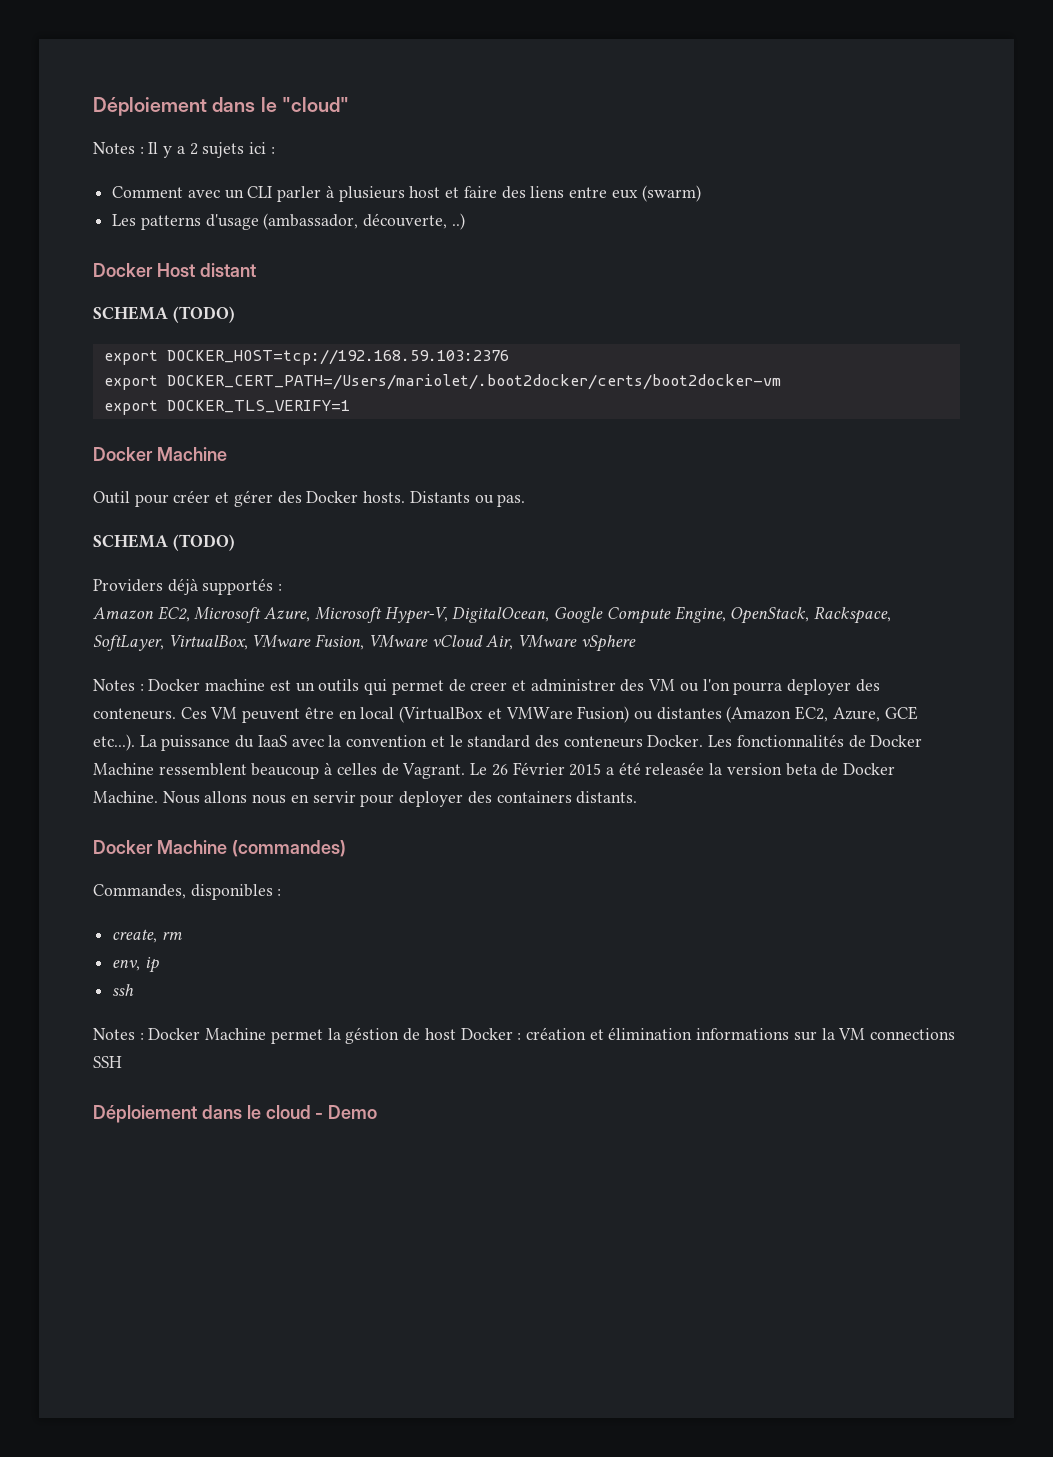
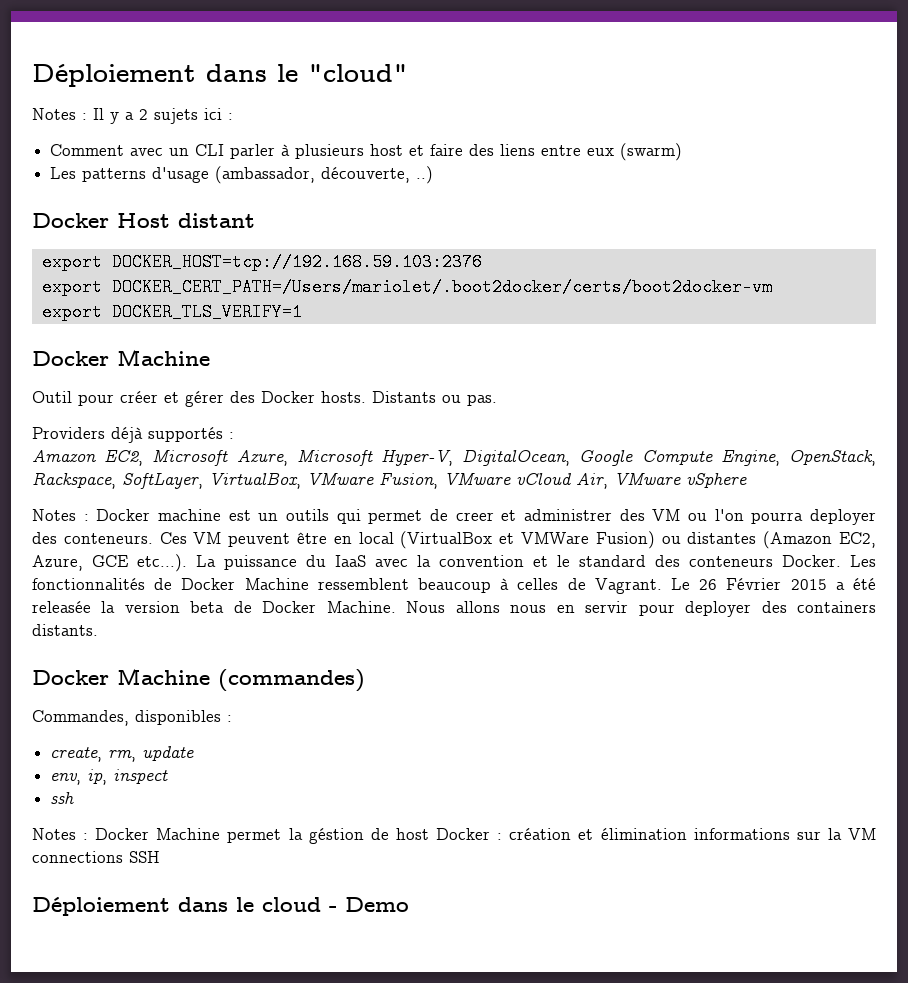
[93,306,235,323] // SCHEMA (TODO) -> (255, 220) none
[93,534,235,551] // SCHEMA (TODO) -> (497, 400) none
[161,932,182,940] rm -> [108,746,195,762] rm, update
[144,957,159,973] ip -> [87,769,169,785] ip, inspect

